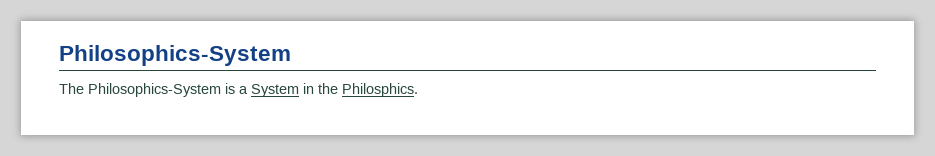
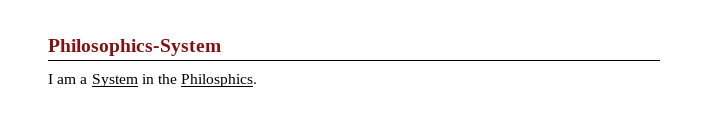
[59,83,235,97] The Philosophics-System is -> [48,74,77,84] I am

